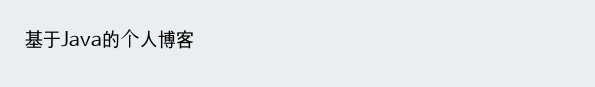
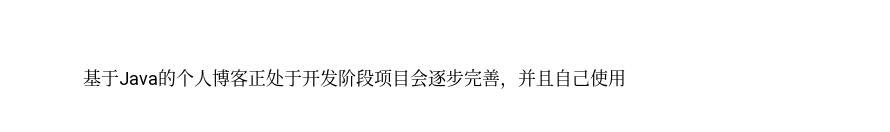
(194, 39) none -> [248,68,626,89] 正处于开发阶段项目会逐步完善，并且自己使用

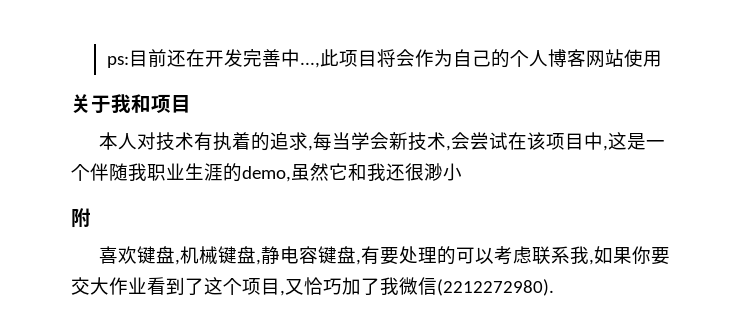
[83,68,626,89] 基于Java的个人博客正处于开发阶段项目会逐步完善，并且自己使用 -> [106,49,662,68] [71,94,191,113] [99,132,666,151] [71,163,462,182] [71,208,91,228] [99,246,671,265] [71,277,554,296] ps:目前还在开发完善中...,此项目将会作为自己的个人博客网站使用 // 关于我和项目 // 本人对技术有执着的追求,每当学会新技术,会尝试在该项目中,这是一个伴随我职业生涯的demo,虽然它和我还很渺小 // 附 // 喜欢键盘,机械键盘,静电容键盘,有要处理的可以考虑联系我,如果你要交大作业看到了这个项目,又恰巧加了我微信(2212272980).

